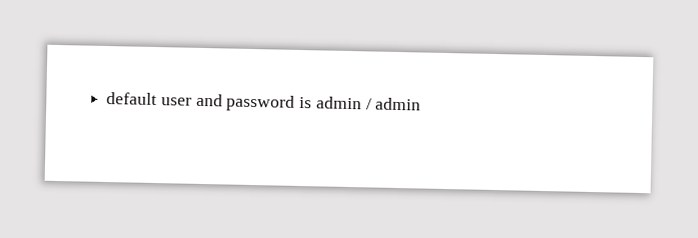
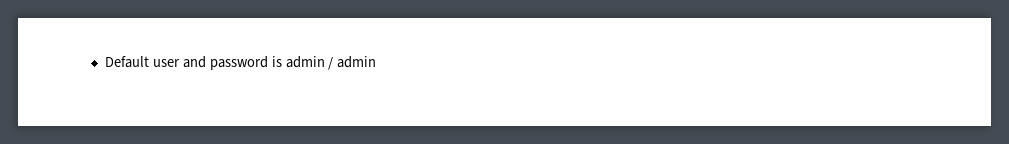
[106,92,158,106] default -> [104,56,149,68] Default

